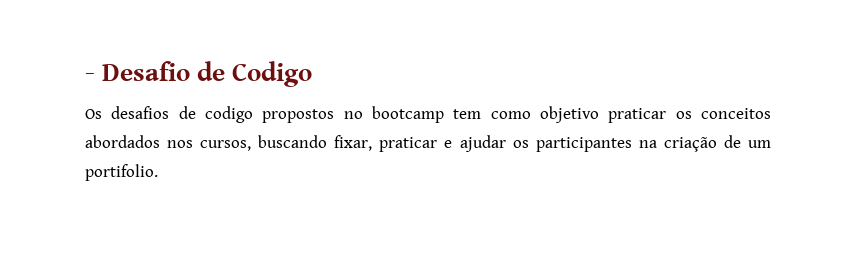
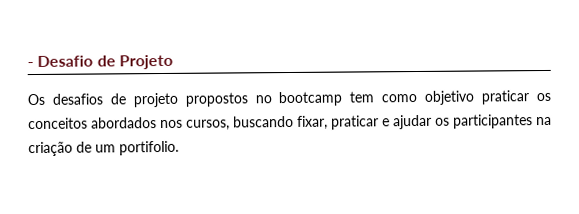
[232,61,313,87] Codigo -> [118,54,173,70] Projeto
[205,106,253,123] codigo -> [132,92,178,108] projeto

